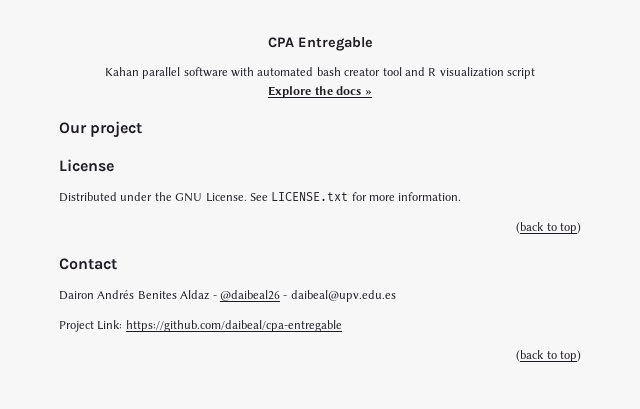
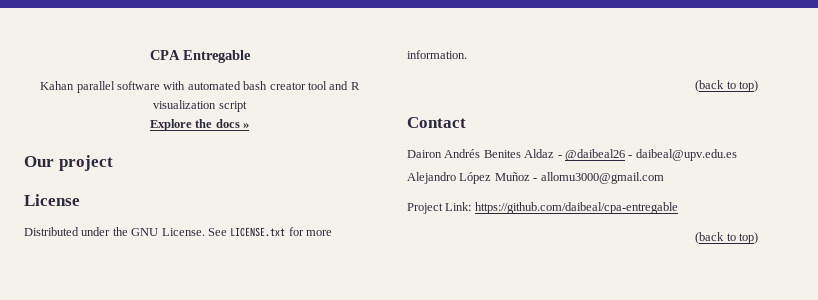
(396, 296) none -> [407,172,664,184] // Alejandro López Muñoz - allomu3000@gmail.com

